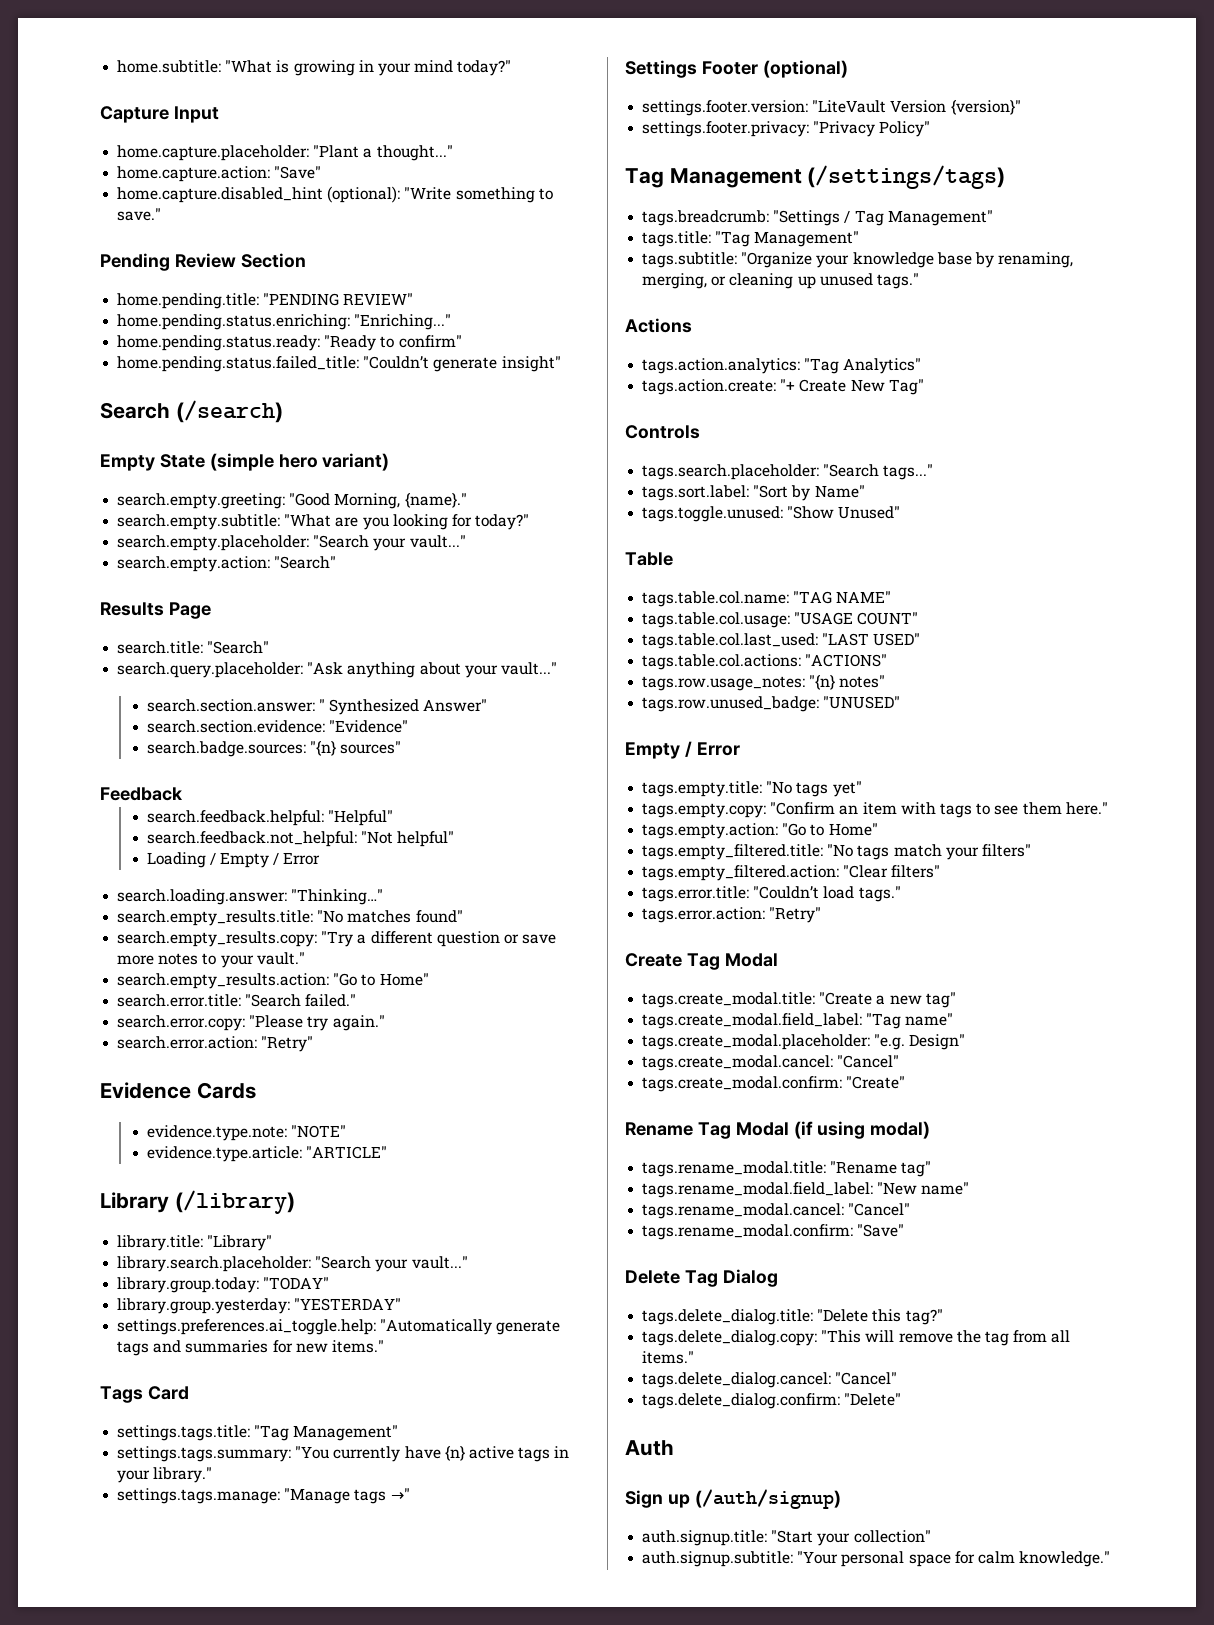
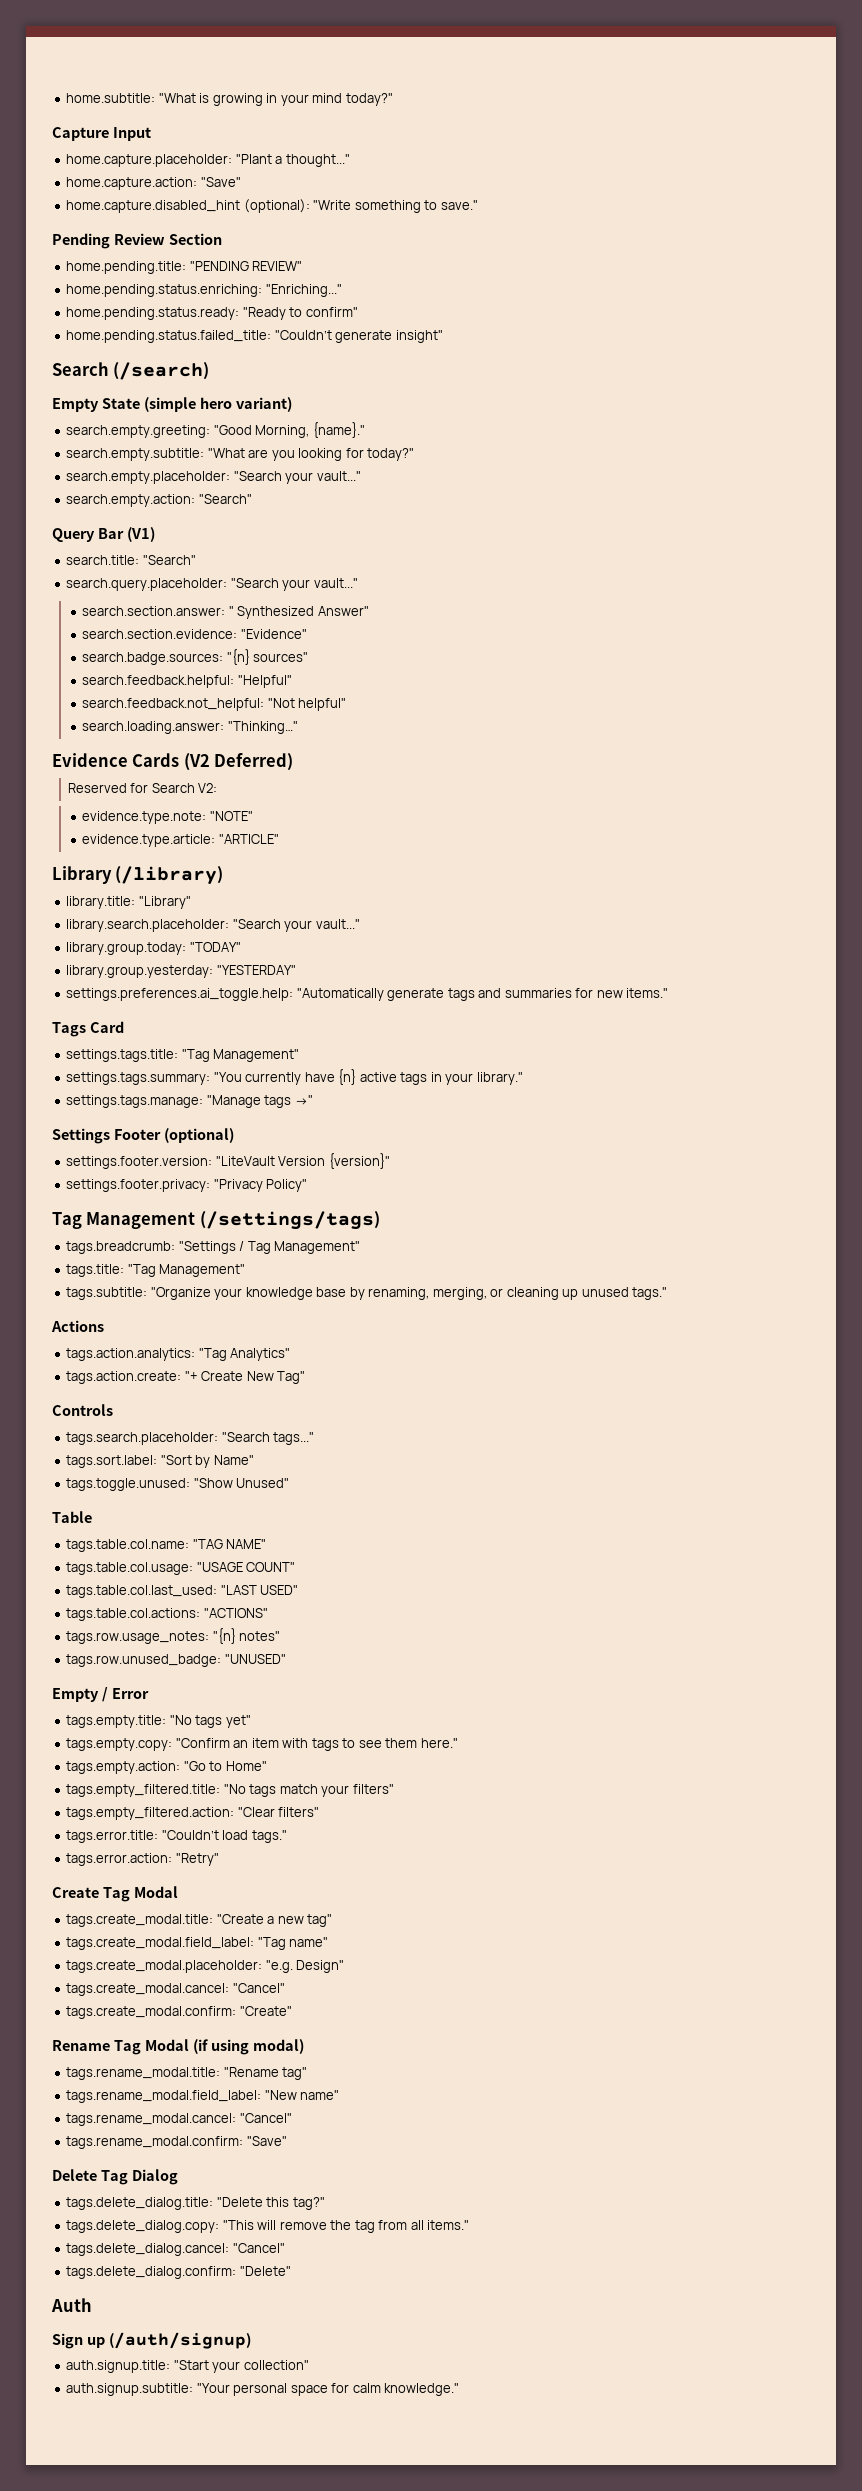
[100,602,211,619] Results Page -> [52,527,155,542] Query Bar (V1)
[307,662,461,678] "Ask anything about -> [230,578,279,588] "Search
[100,787,183,801] // Feedback -> (309, 657) none
[146,852,321,868] [117,889,384,905] [117,910,463,926] [117,931,557,947] [117,952,305,968] [117,973,429,989] [117,994,357,1007] [117,1015,385,1031] [117,1036,314,1052] [100,1082,256,1099] Loading / Empty / Error // search.loading.answer: "Thinking…" // search.empty_results.title: "No matches found" // search.empty_results.copy: "Try a different question or save more notes to your vault." // search.empty_results.action: "Go to Home" // search.error.title: "Search failed." // search.error.copy: "Please try again." // search.error.action: "Retry" // Evidence Cards -> [82,721,298,734] [52,753,294,771] [67,783,218,793] search.loading.answer: "Thinking…" // Evidence Cards (V2 Deferred) // Reserved for Search V2:

